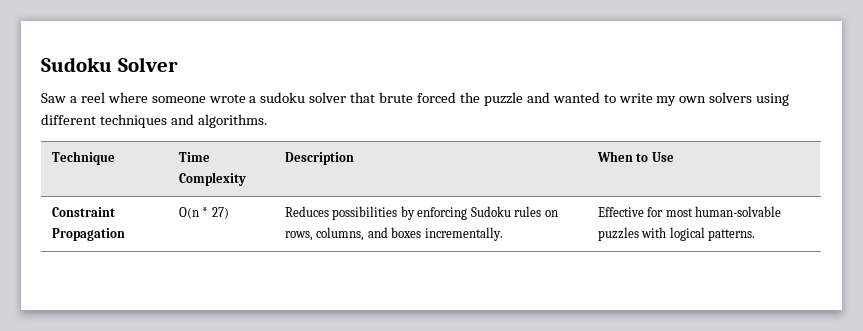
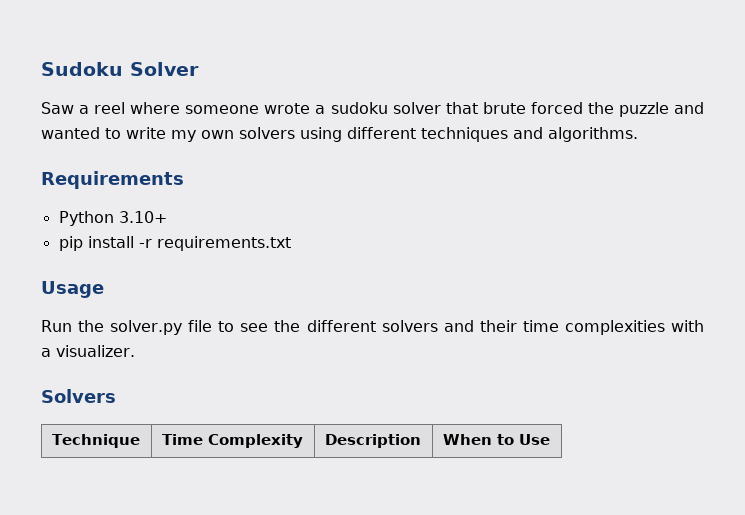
(267, 121) none -> [41,171,184,189] [58,211,167,226] [58,236,291,251] [41,281,104,298] [41,320,704,335] [41,345,135,357] [41,389,116,403] // Requirements // Python 3.10+ // pip install -r requirements.txt // Usage // Run the solver.py file to see the different solvers and their time complexities with a visualizer. // Solvers
[51,207,115,217] [51,228,125,241] [178,207,229,219] [284,206,558,220] [284,227,503,241] [597,206,782,217] [597,227,756,241] // Constraint Propagation | O(n * 27) | Reduces possibilities by enforcing Sudoku rules on rows, columns, and boxes incrementally. | Effective for most human-solvable puzzles with logical patterns. -> (550, 439) none

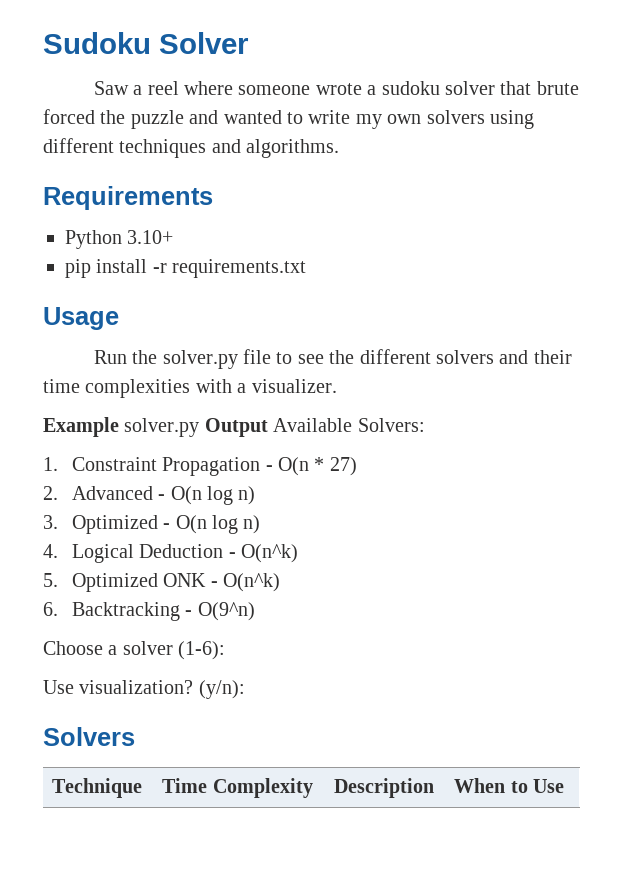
(135, 351) none -> [43,417,425,437] [43,457,357,476] [43,486,256,505] [43,515,261,534] [43,544,298,563] [43,573,280,592] [43,602,255,621] [43,641,226,660] [43,680,245,699] // Example solver.py Output Available Solvers: // 1. Constraint Propagation - O(n * 27) // 2. Advanced - O(n log n) // 3. Optimized - O(n log n) // 4. Logical Deduction - O(n^k) // 5. Optimized ONK - O(n^k) // 6. Backtracking - O(9^n) // Choose a solver (1-6): // Use visualization? (y/n):

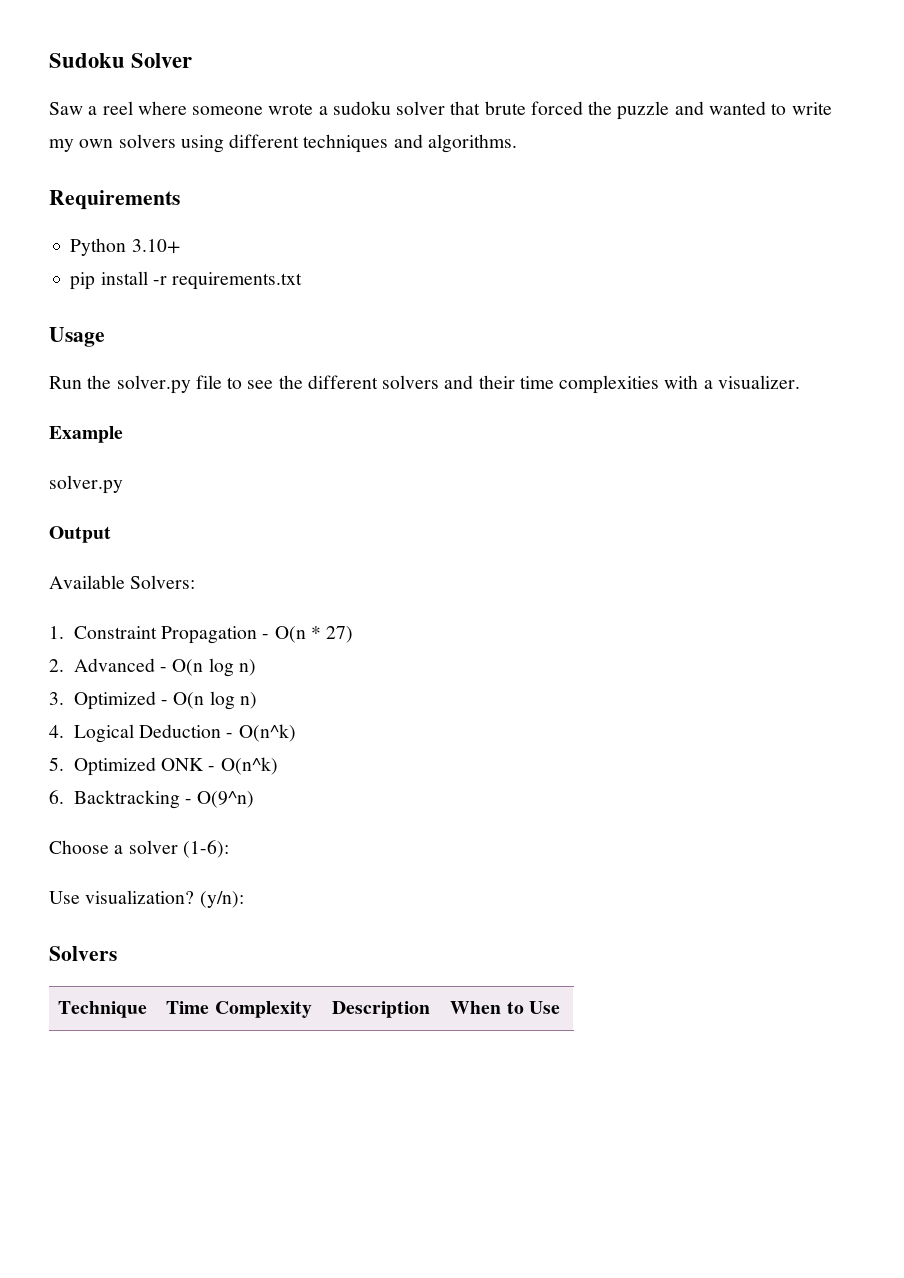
[124,418,200,437] solver.py -> [49,475,123,494] // solver.py //
(268, 427) none -> (111, 534) //

